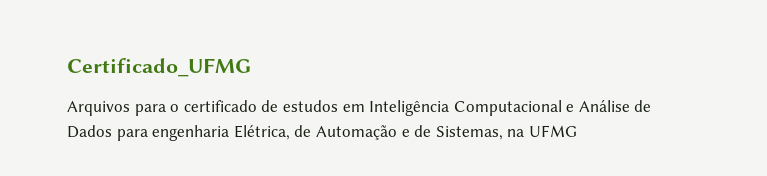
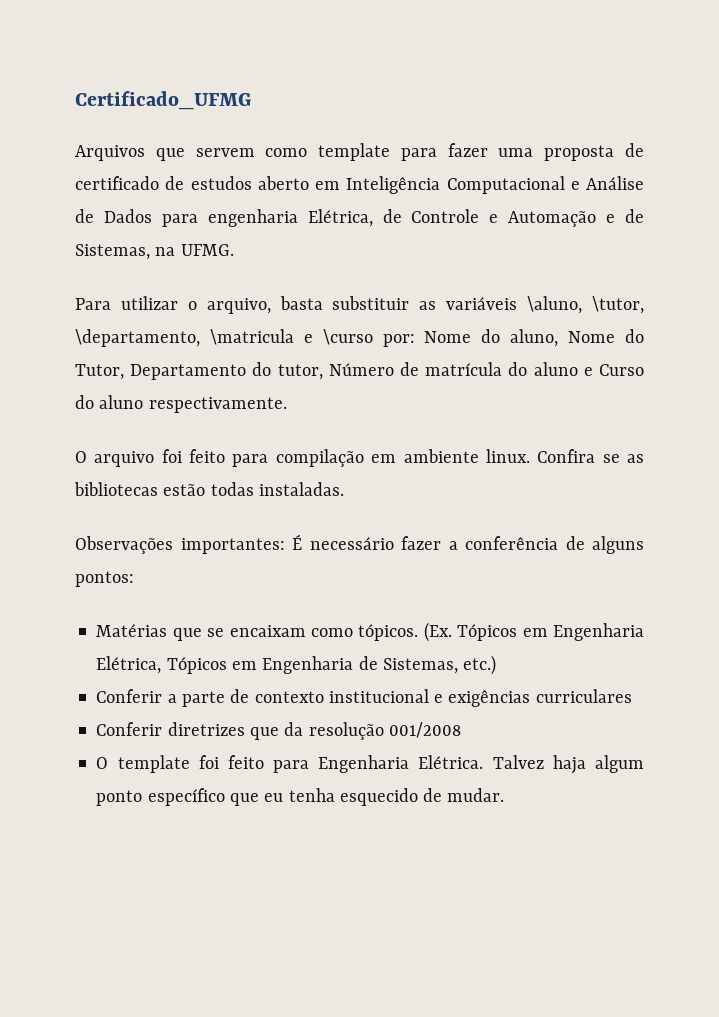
[134,104,180,116] para o -> [155,143,644,161] que servem como template para fazer uma proposta de
(338, 106) none -> [257,176,309,190] aberto
(312, 131) none -> [411,209,499,223] Controle e
[528,125,577,137] UFMG -> [180,244,234,256] [75,296,645,314] [75,329,645,347] [75,362,644,380] [75,395,287,413] [75,449,645,467] [74,482,344,496] [75,534,644,554] [75,571,134,587] [96,622,644,642] [96,655,497,675] [96,689,632,707] [96,722,461,740] [96,755,644,774] [96,788,505,806] UFMG. // Para utilizar o arquivo, basta substituir as variáveis \aluno, \tutor, \departamento, \matricula e \curso por: Nome do aluno, Nome do Tutor, Departamento do tutor, Número de matrícula do aluno e Curso do aluno respectivamente. // O arquivo foi feito para compilação em ambiente linux. Confira se as bibliotecas estão todas instaladas. // Observações importantes: É necessário fazer a conferência de alguns pontos: // Matérias que se encaixam como tópicos. (Ex. Tópicos em Engenharia Elétrica, Tópicos em Engenharia de Sistemas, etc.) // Conferir a parte de contexto institucional e exigências curriculares // Conferir diretrizes que da resolução 001/2008 // O template foi feito para Engenharia Elétrica. Talvez haja algum ponto específico que eu tenha esquecido de mudar.

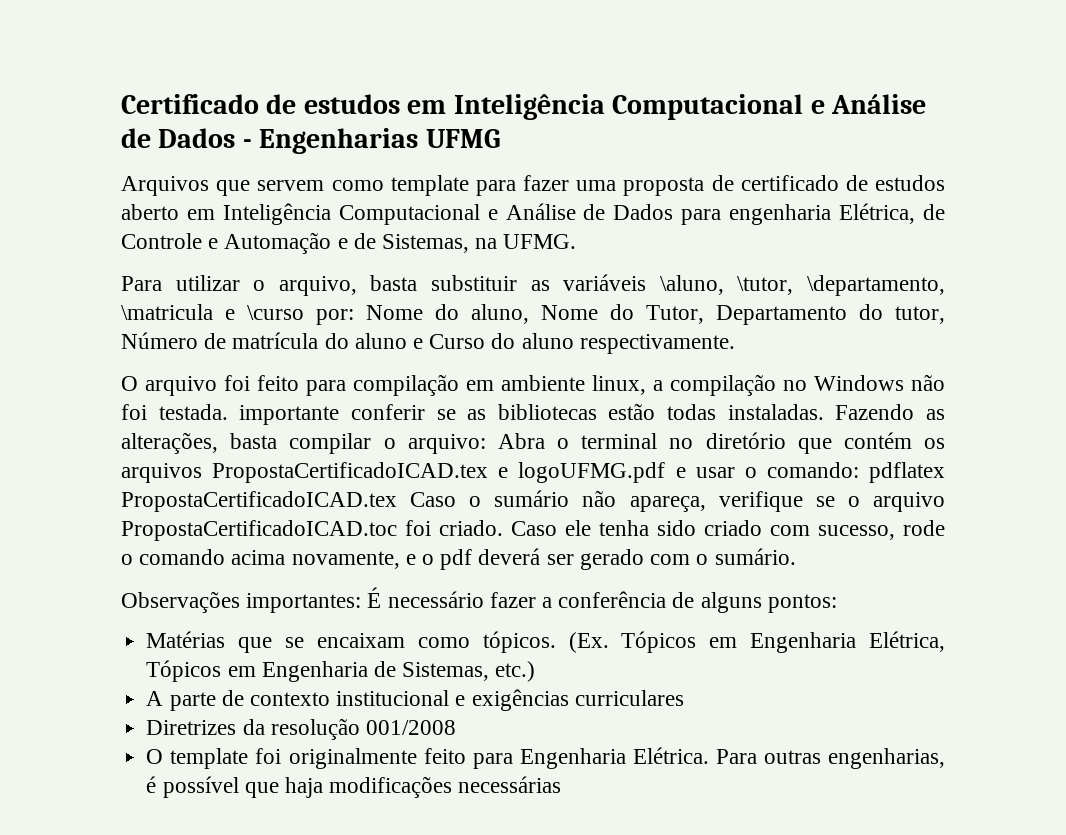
[75,91,251,110] Certificado_UFMG -> [121,94,926,120] [121,128,500,154] Certificado de estudos em Inteligência Computacional e Análise de Dados - Engenharias UFMG
[485,449,596,463] linux. Confira -> [592,374,945,396] [121,404,425,425] linux, a compilação no Windows não foi testada. importante conferir
(344, 489) none -> [835,404,945,420] [121,432,945,454] [121,462,945,483] [121,490,945,512] [121,520,945,541] [121,548,796,570] Fazendo as alterações, basta compilar o arquivo: Abra o terminal no diretório que contém os arquivos PropostaCertificadoICAD.tex e logoUFMG.pdf e usar o comando: pdflatex PropostaCertificadoICAD.tex Caso o sumário não apareça, verifique se o arquivo PropostaCertificadoICAD.toc foi criado. Caso ele tenha sido criado com sucesso, rode o comando acima novamente, e o pdf deverá ser gerado com o sumário.
[96,689,177,703] Conferir a -> [146,691,164,706] A
[96,722,279,740] Conferir diretrizes que -> [146,720,237,735] Diretrizes
(219, 762) none -> [288,748,417,769] originalmente
[492,755,644,774] [96,788,505,806] Talvez haja algum ponto específico que eu tenha esquecido de mudar. -> [715,748,946,769] [146,776,562,798] Para outras engenharias, é possível que haja modificações necessárias

